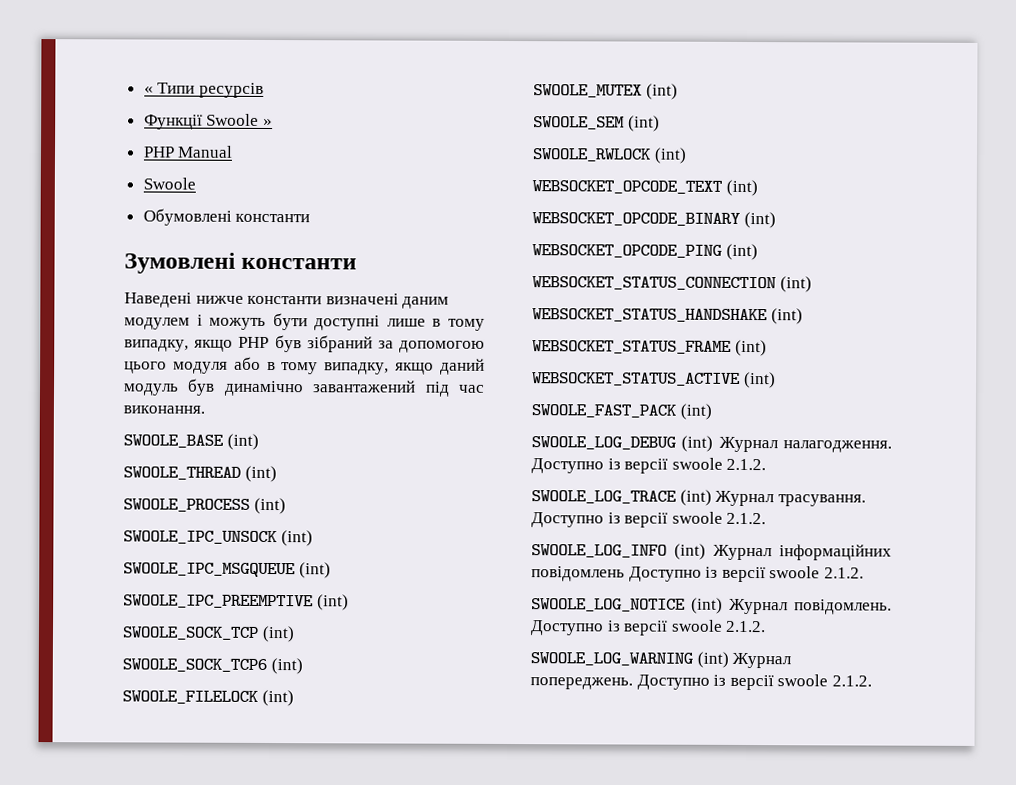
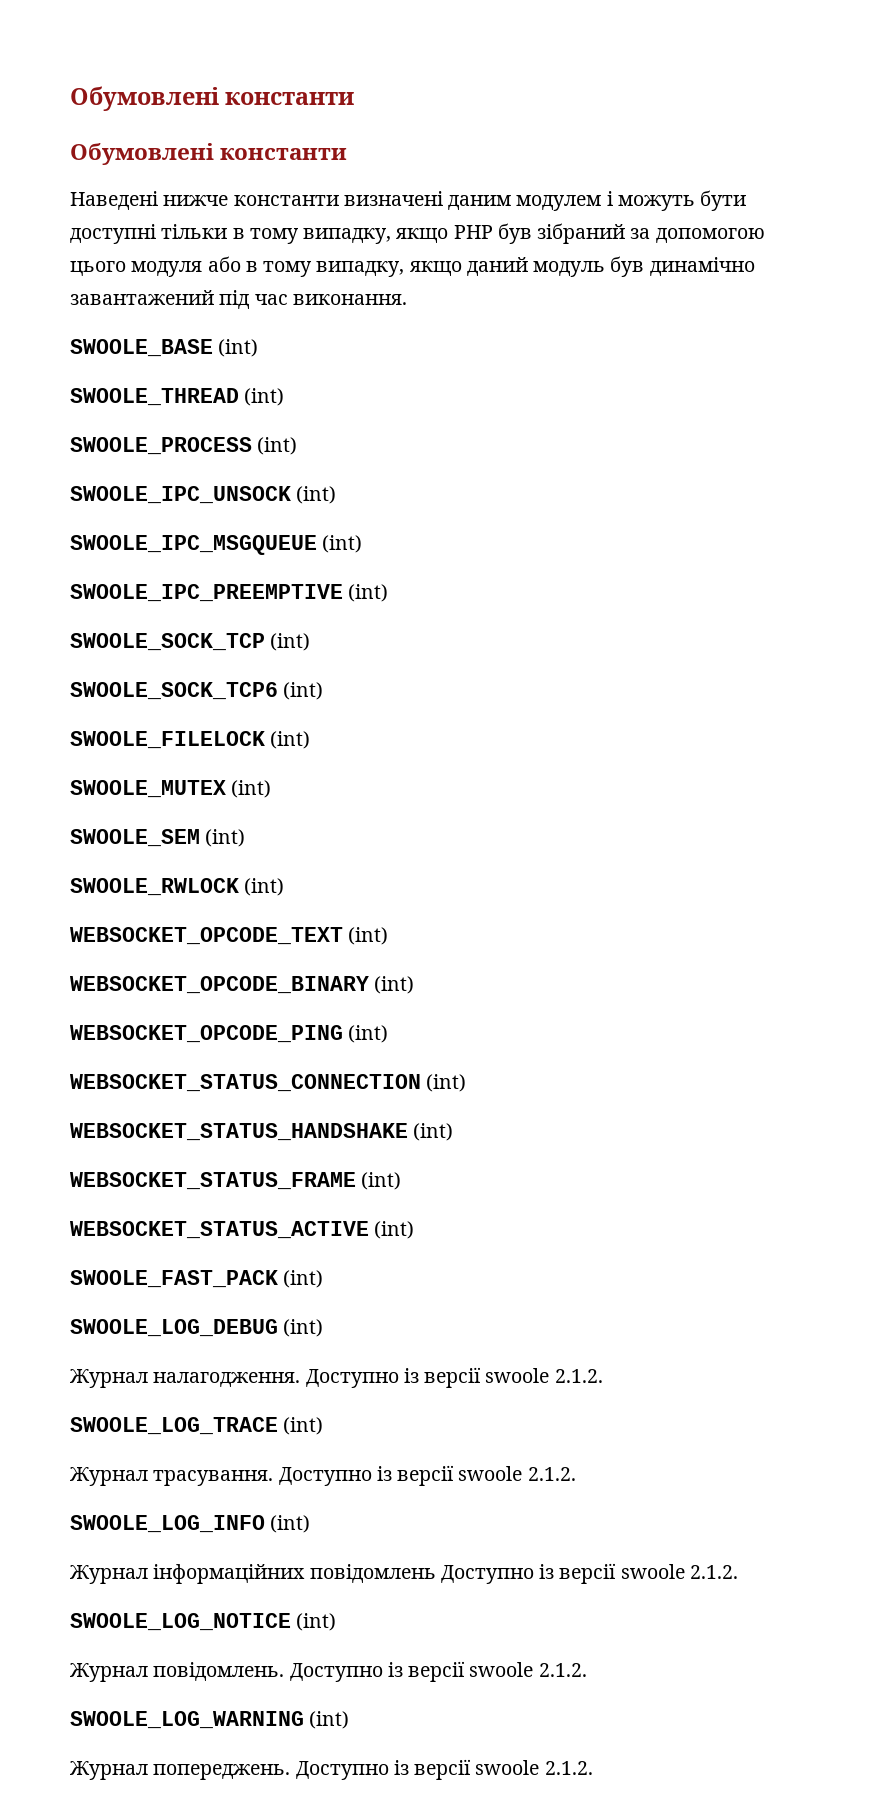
[143,82,264,98] [143,113,273,130] [142,145,234,158] [142,177,196,190] [142,208,311,226] [124,252,236,274] « Типи ресурсів // Функції Swoole » // PHP Manual // Swoole // Обумовлені константи // Зумовлені -> [70,86,355,111] [70,143,214,165] Обумовлені константи // Обумовлені
[386,318,426,327] лише -> [161,224,228,239] тільки
(714, 443) none -> (324, 1328) //
(712, 497) none -> (324, 1426) //
(706, 551) none -> (311, 1524) //
(723, 605) none -> (337, 1622) //
(729, 659) none -> (350, 1720) //

